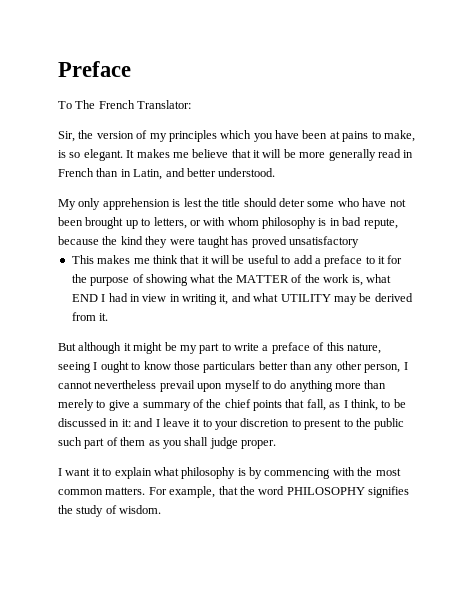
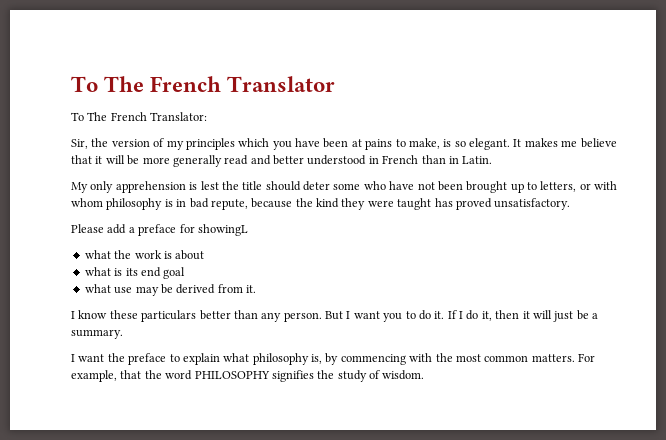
[58,61,131,77] Preface -> [71,76,336,92] To The French Translator
(401, 153) none -> [250,155,367,165] and better understood
[133,168,276,180] Latin, and better understood. -> [462,156,493,164] Latin.
[289,236,359,248] [71,255,403,267] [71,274,391,286] [71,293,331,305] unsatisfactory // This makes me think that it will be useful to add a preface to it for the purpose of showing what the MATTER of the work is, what END I had in view in writing it, and what UTILITY -> [494,198,571,210] [71,224,248,236] [84,250,205,260] [84,267,186,279] [84,284,133,294] unsatisfactory. // Please add a preface for showingL // what the work is about // what is its end goal // what use
[58,342,381,354] [58,361,408,373] [58,380,387,392] [58,399,406,411] [58,418,405,430] [58,437,276,449] [58,468,100,476] But although it might be my part to write a preface of this nature, seeing I ought to know those particulars better than any other person, I cannot nevertheless prevail upon myself to do anything more than merely to give a summary of the chief points that fall, as I think, to be discussed in it: and I leave it to your discretion to present to the public such part of them as you shall judge proper. // I want it -> [71,310,598,322] [71,329,123,339] [71,353,167,365] I know these particulars better than any person. But I want you to do it. If I do it, then it will just be a summary. // I want the preface
[237,468,246,476] is -> [311,354,322,364] is,

